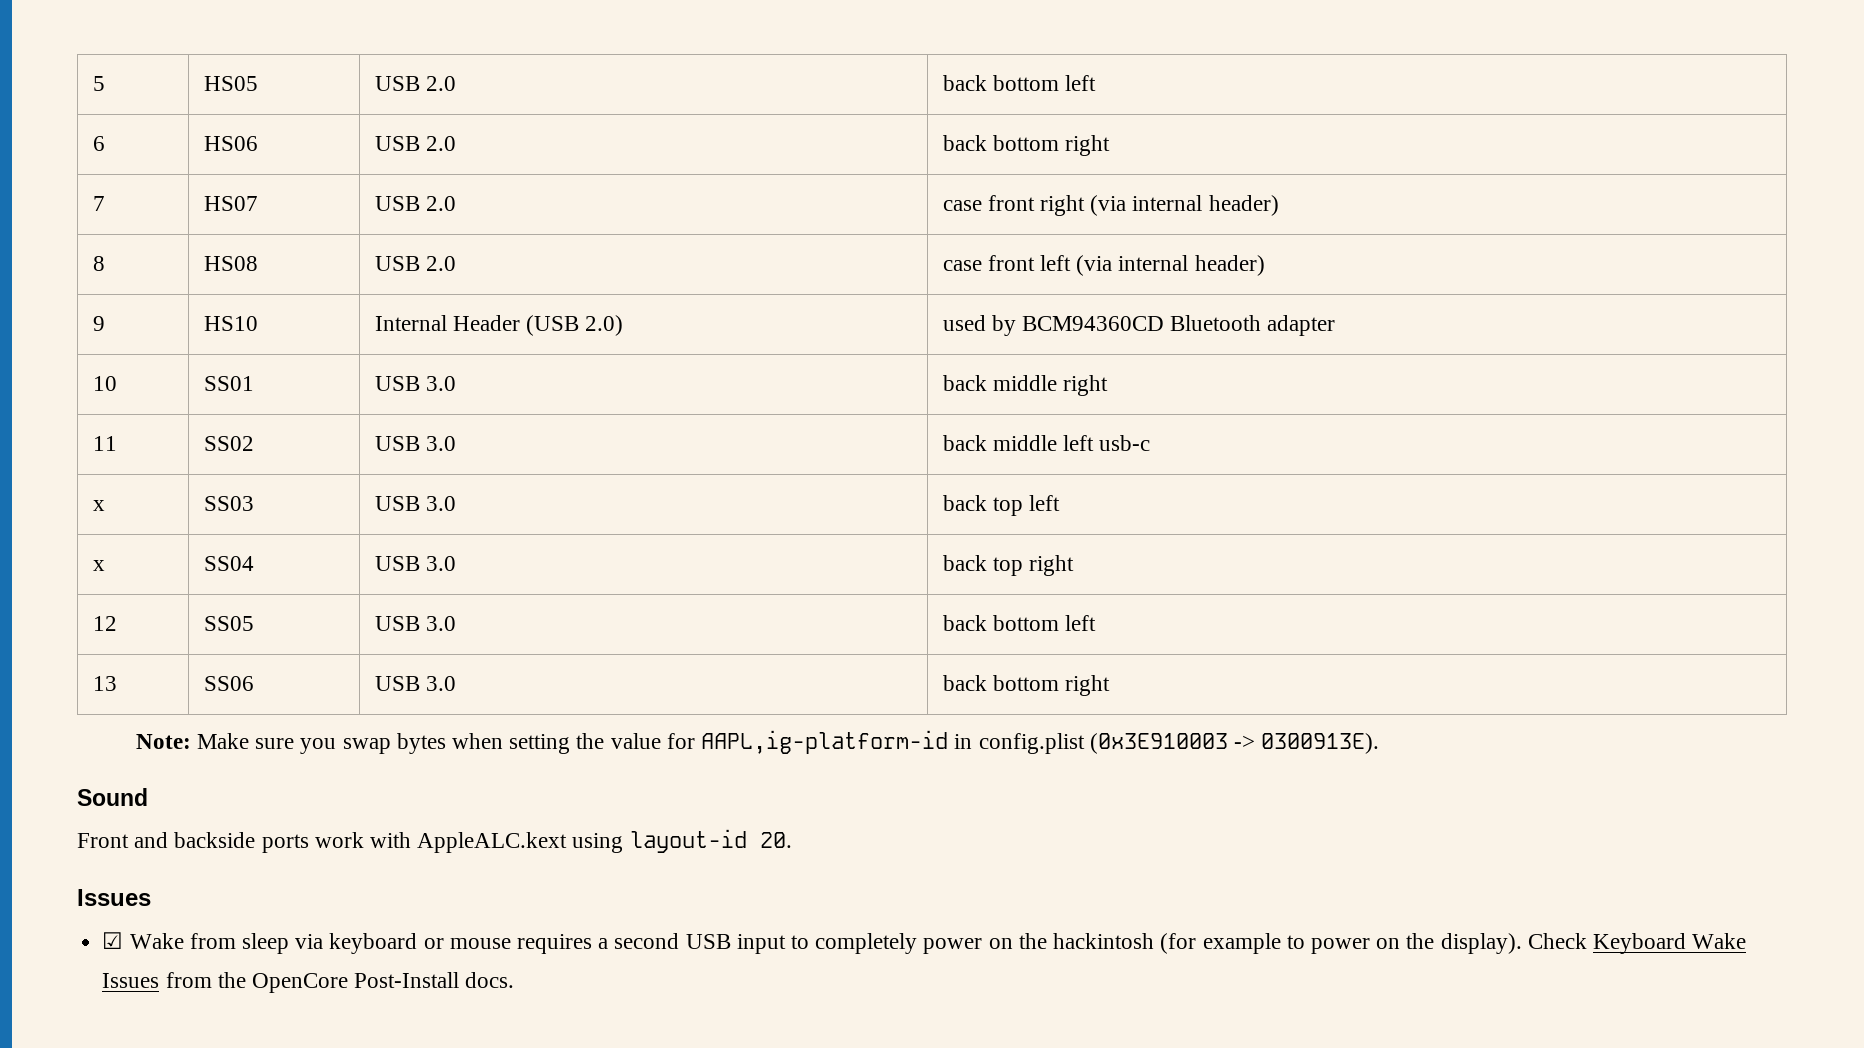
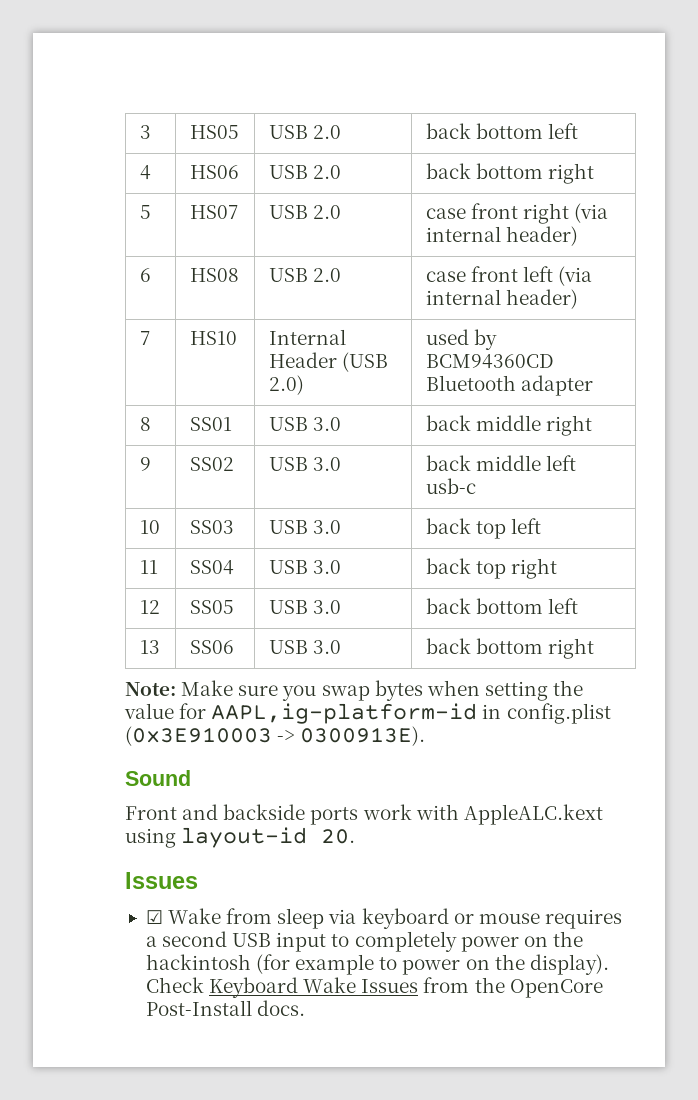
[92,76,105,91] 5 -> [139,125,151,139] 3
[92,136,105,151] 6 -> [139,165,151,180] 4
[92,196,105,211] 7 -> [139,205,151,219] 5
[92,256,105,271] 8 -> [139,268,151,282] 6
[92,316,105,331] 9 -> [139,331,150,345] 7
[92,376,117,391] 10 -> [139,417,151,431] 8
[92,436,117,451] 11 -> [139,457,151,471] 9
[92,500,105,511] x -> [139,520,160,534] 10
[92,560,105,571] x -> [139,560,158,574] 11

